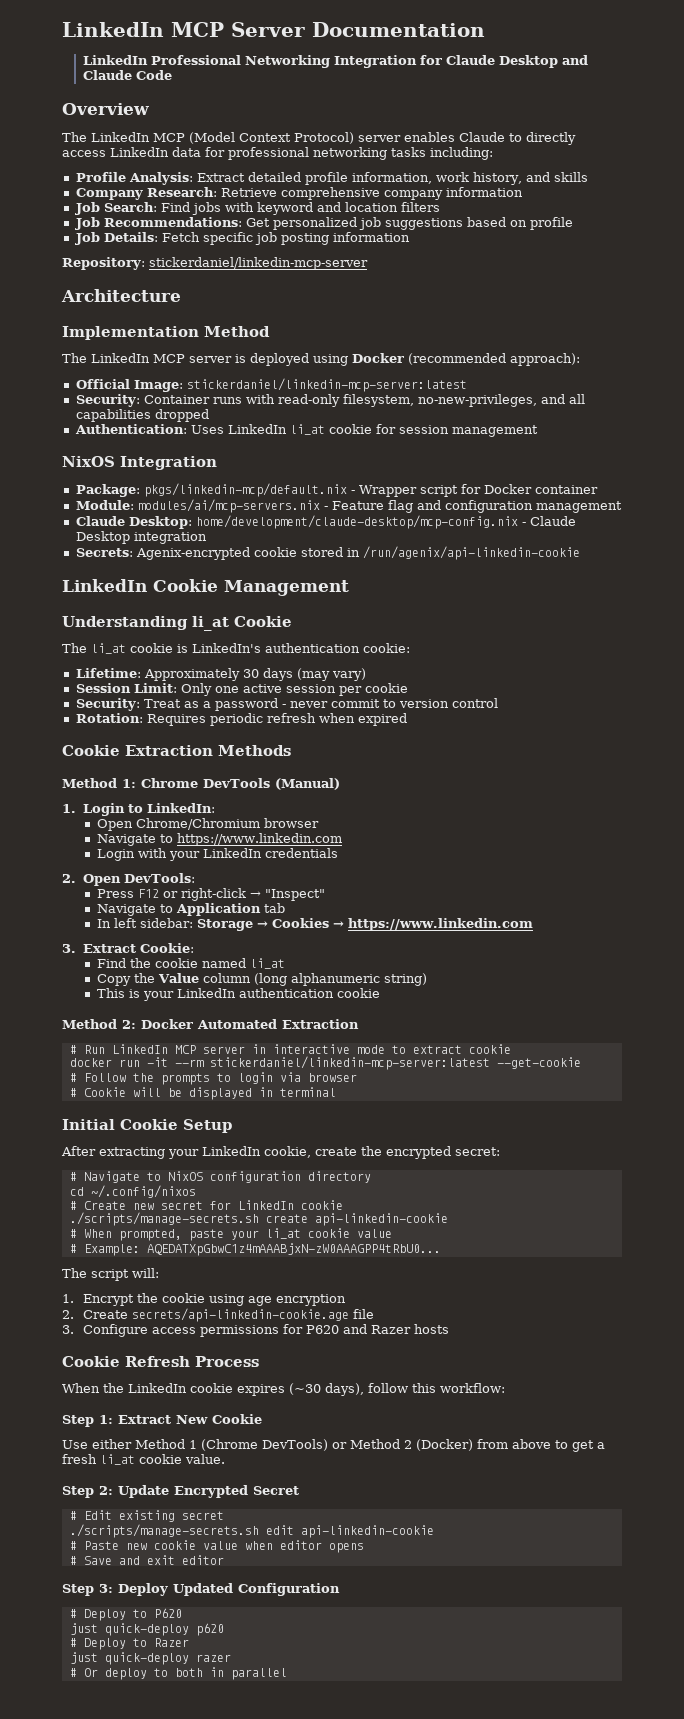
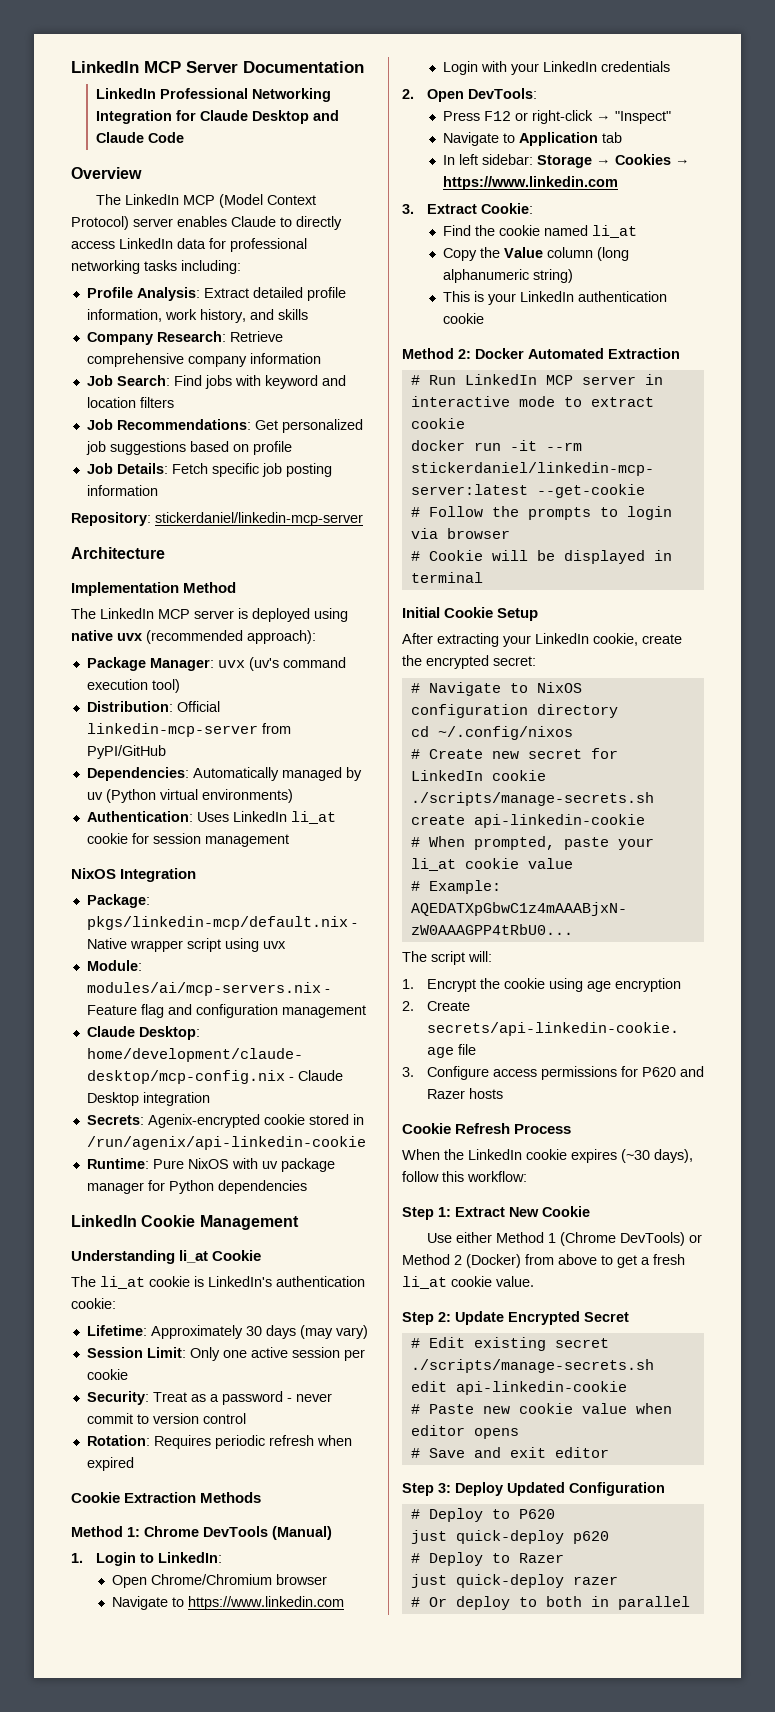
[352,353,404,363] Docker -> [71,630,142,641] native uvx
[75,378,467,392] [75,394,585,407] [75,409,209,422] Official Image: stickerdaniel/linkedin-mcp-server:latest // Security: Container runs with read-only filesystem, no-new-privileges, and all capabilities dropped -> [86,657,346,671] [86,679,180,693] [86,701,220,712] [86,723,291,737] [86,745,166,759] [86,767,362,781] [86,789,293,803] Package Manager: uvx (uv's command execution tool) // Distribution: Official linkedin-mcp-server from PyPI/GitHub // Dependencies: Automatically managed by uv (Python virtual environments)
[358,484,598,497] Wrapper script for Docker container -> [86,938,286,952] Native wrapper script using uvx
(580, 553) none -> [86,1158,335,1172] [86,1180,307,1194] // Runtime: Pure NixOS with uv package manager for Python dependencies

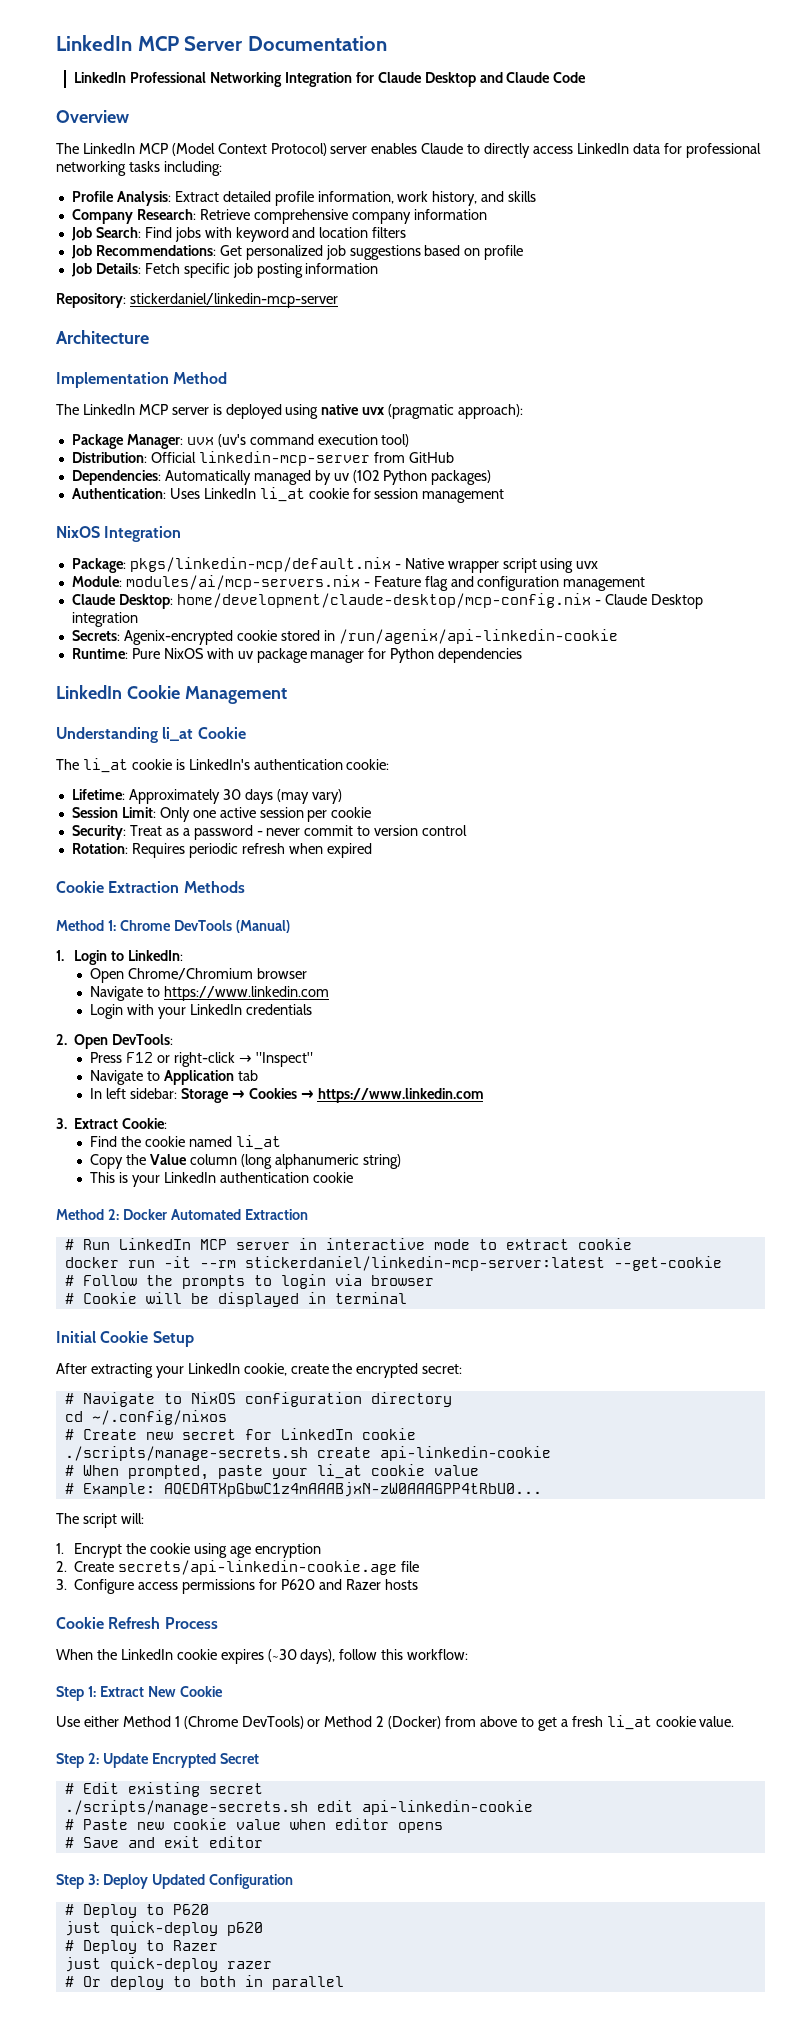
[146,630,243,644] (recommended -> [388,404,455,419] (pragmatic
[86,745,166,759] PyPI/GitHub -> [408,452,454,463] GitHub
[105,789,293,803] (Python virtual environments) -> [352,470,492,485] (102 Python packages)

